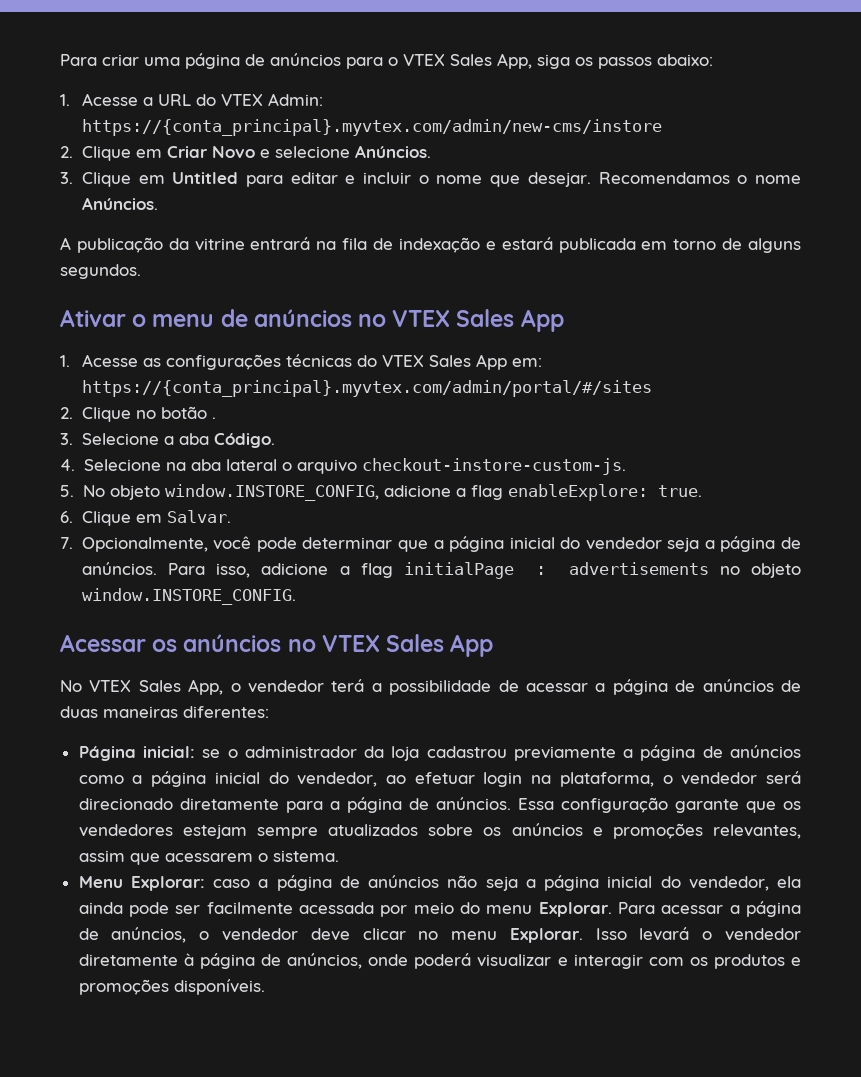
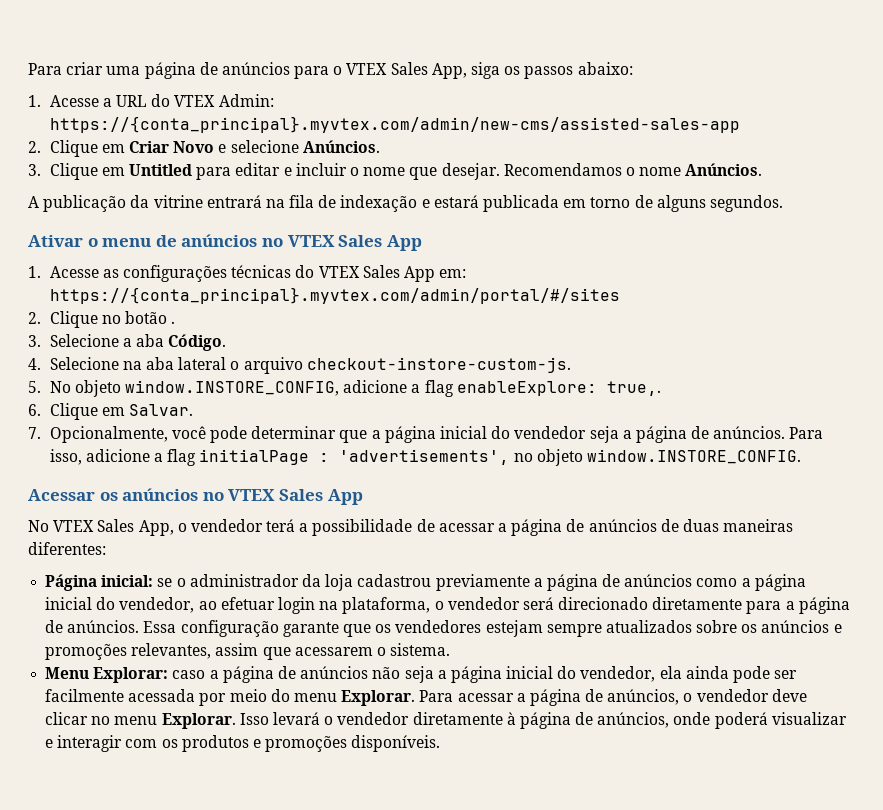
[81,119,662,136] https://{conta_principal}.myvtex.com/admin/new-cms/instore -> [49,116,740,133] https://{conta_principal}.myvtex.com/admin/new-cms/assisted-sales-app
[657,485,702,497] true. -> [606,381,661,396] true,.
[568,562,709,575] advertisements -> [339,449,510,465] 'advertisements',

